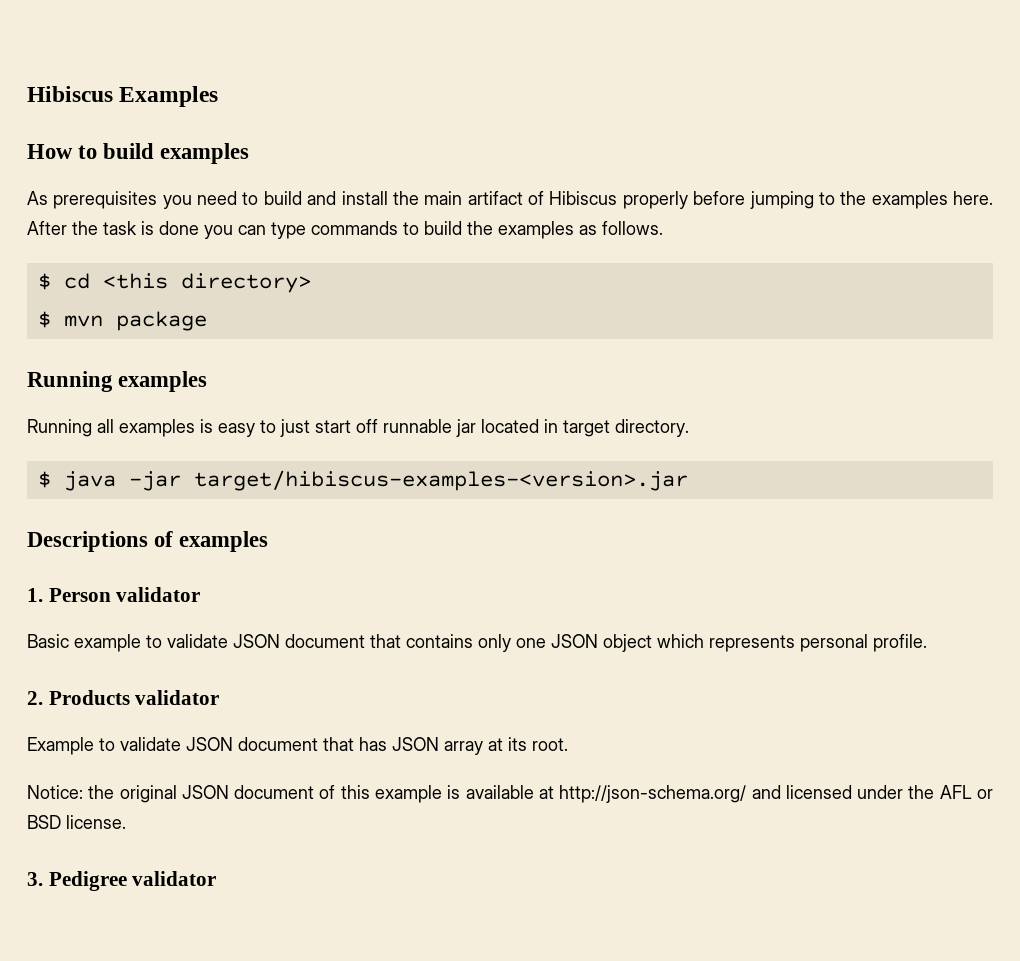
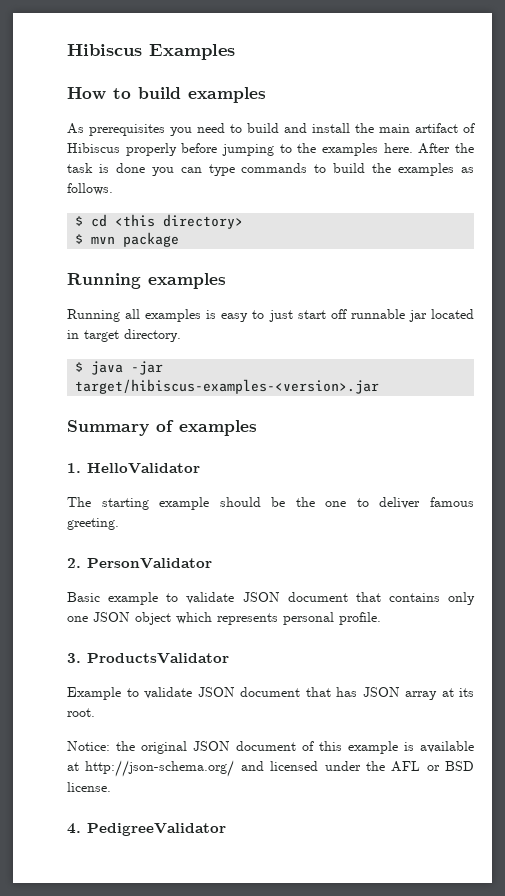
[27,531,148,552] Descriptions -> [67,420,149,436] Summary
[48,587,201,602] Person validator -> [87,463,200,474] [67,497,474,510] [67,518,119,530] [67,558,212,569] HelloValidator // The starting example should be the one to deliver famous greeting. // 2. PersonValidator
[27,690,220,705] 2. Products validator -> [67,653,229,664] 3. ProductsValidator
[27,871,217,891] 3. Pedigree validator -> [67,823,226,836] 4. PedigreeValidator

